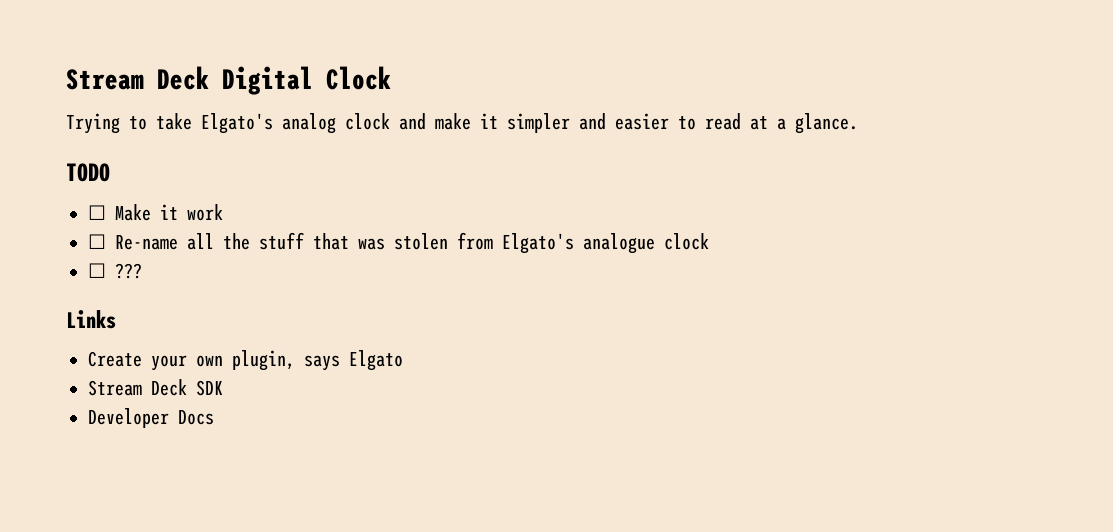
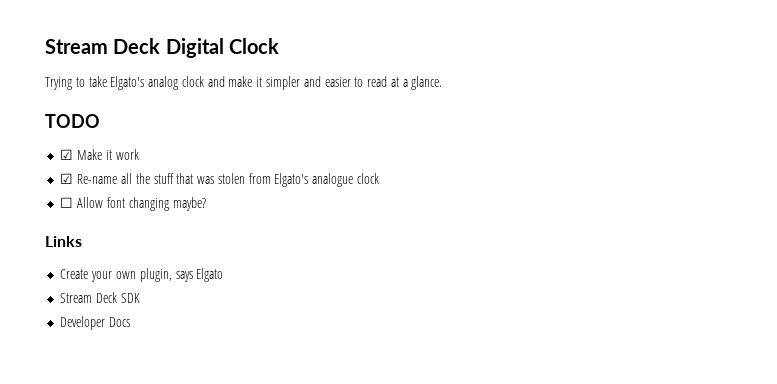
[88,205,106,220] ☐ -> [60,149,74,160] ☑
[88,234,106,249] ☐ -> [60,173,74,184] ☑
[115,263,142,279] ??? -> [77,197,206,211] Allow font changing maybe?

